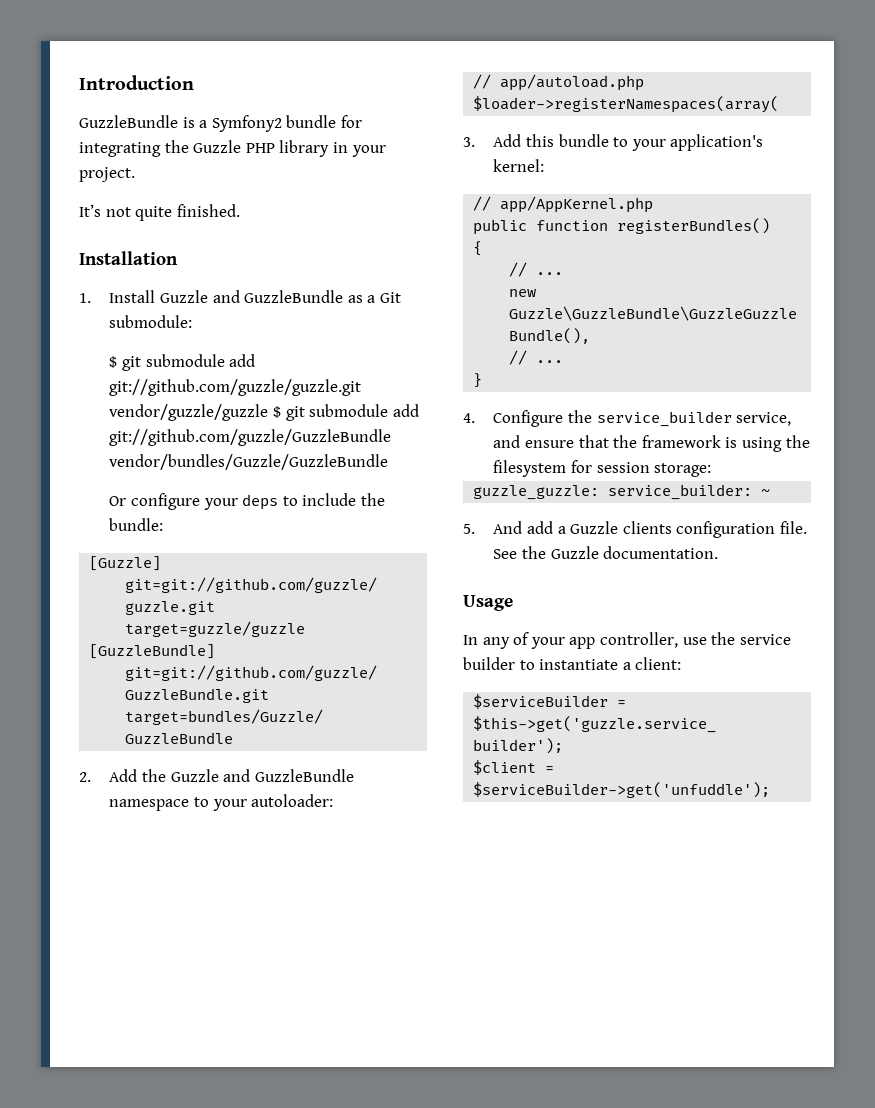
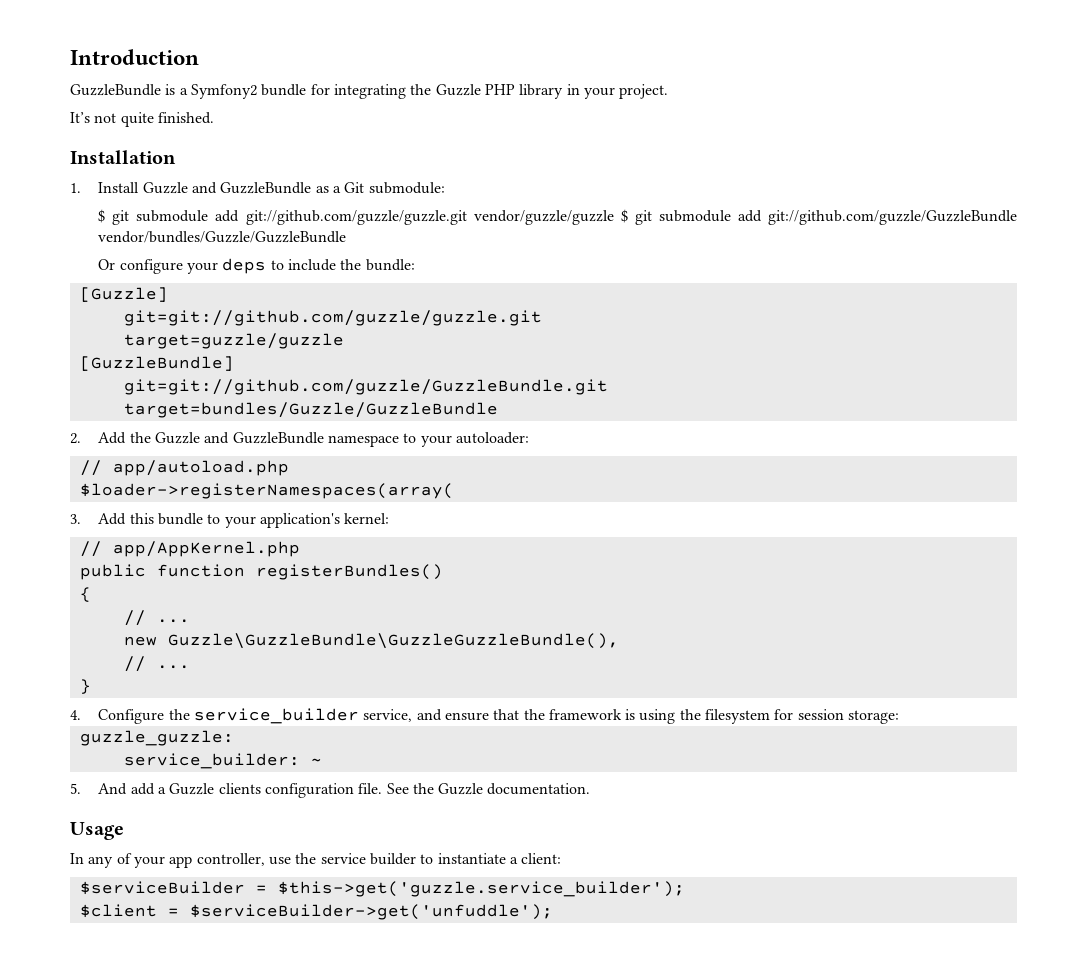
(600, 492) none -> (234, 738) //

